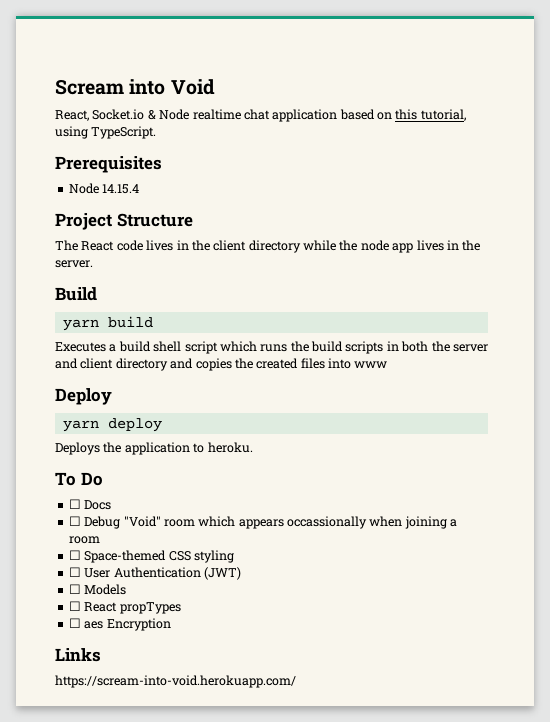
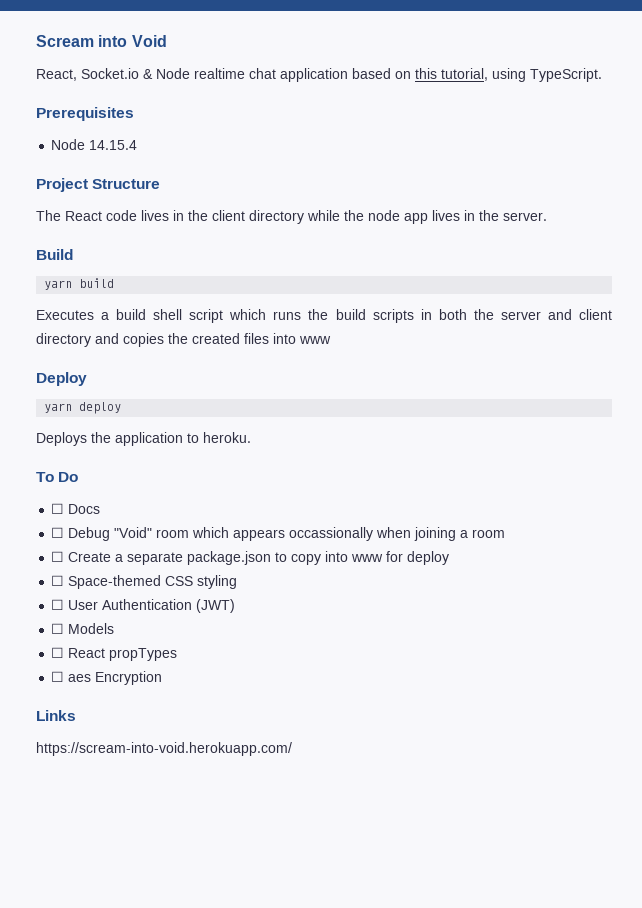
(100, 540) none -> [51,551,450,565] // ☐ Create a separate package.json to copy into www for deploy

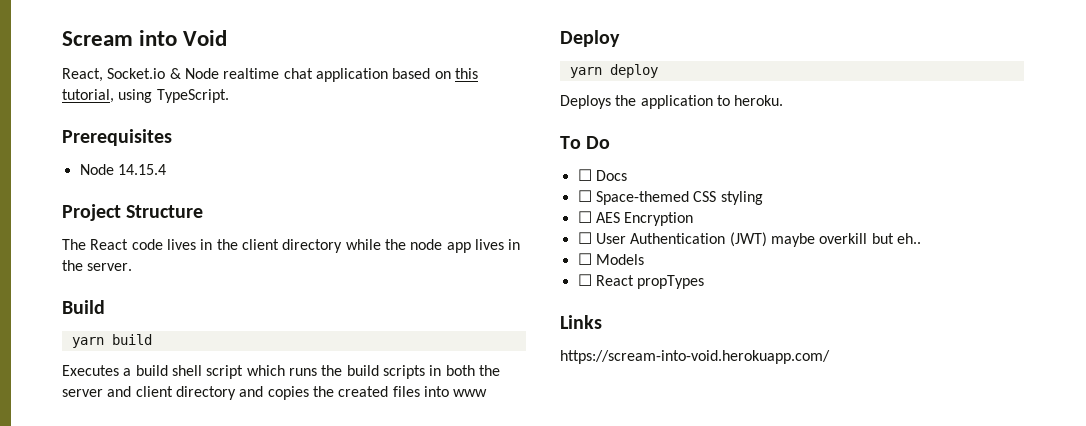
[51,527,506,541] [51,551,450,565] // ☐ Debug "Void" room which appears occassionally when joining a room // ☐ Create a separate package.json to copy into www for deploy -> (627, 175) none
(238, 582) none -> [577,211,694,226] // ☐ AES Encryption
(236, 606) none -> [770,233,921,247] maybe overkill but eh..
[51,671,163,685] // ☐ aes Encryption -> (705, 282) none

